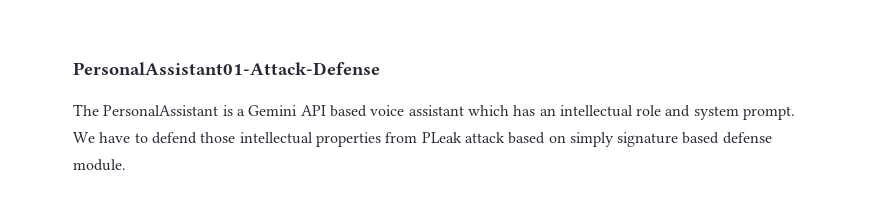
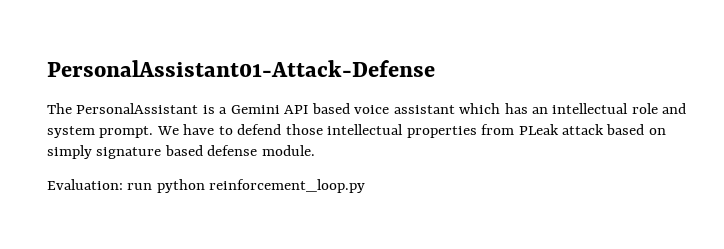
(126, 165) none -> [47,179,366,193] // Evaluation: run python reinforcement_loop.py

